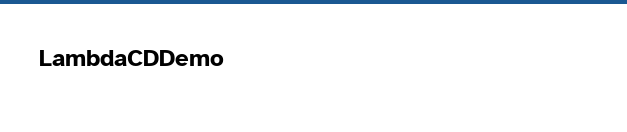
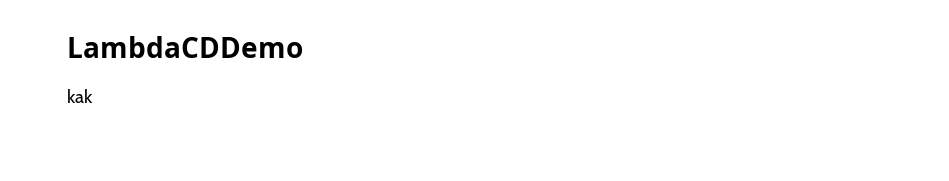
(224, 58) none -> [67,89,93,103] // kak

